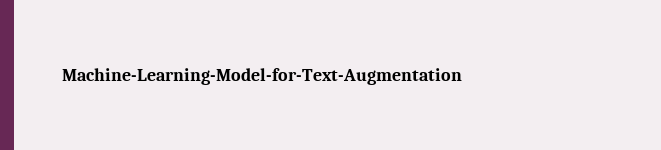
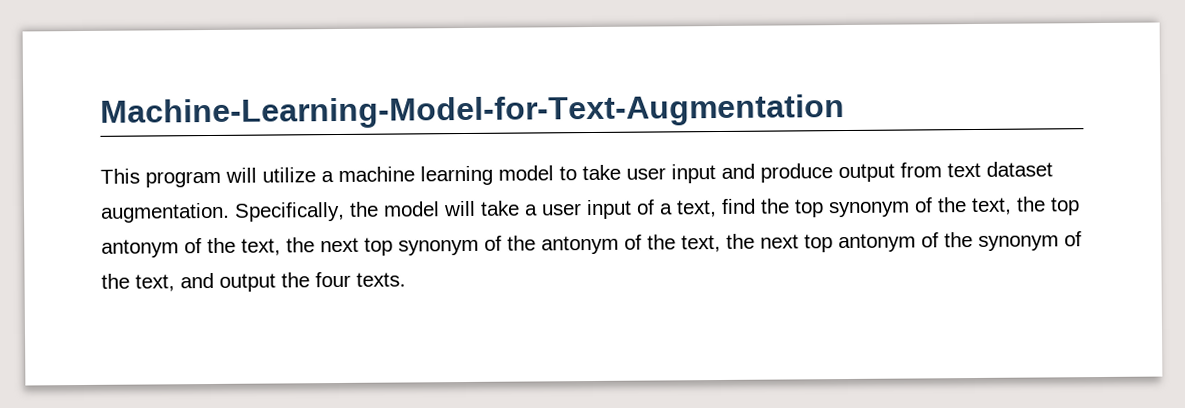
(462, 76) none -> [100,161,1053,188] [100,196,1080,223] [101,231,1082,258] [101,271,406,292] // This program will utilize a machine learning model to take user input and produce output from text dataset augmentation. Specifically, the model will take a user input of a text, find the top synonym of the text, the top antonym of the text, the next top synonym of the antonym of the text, the next top antonym of the synonym of the text, and output the four texts.

